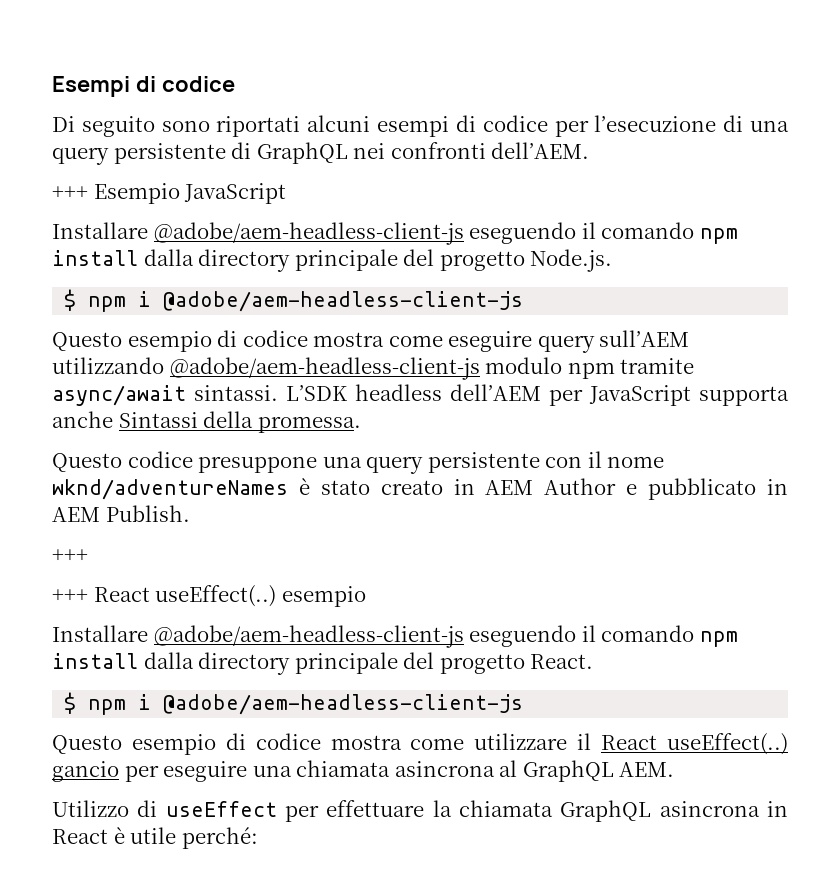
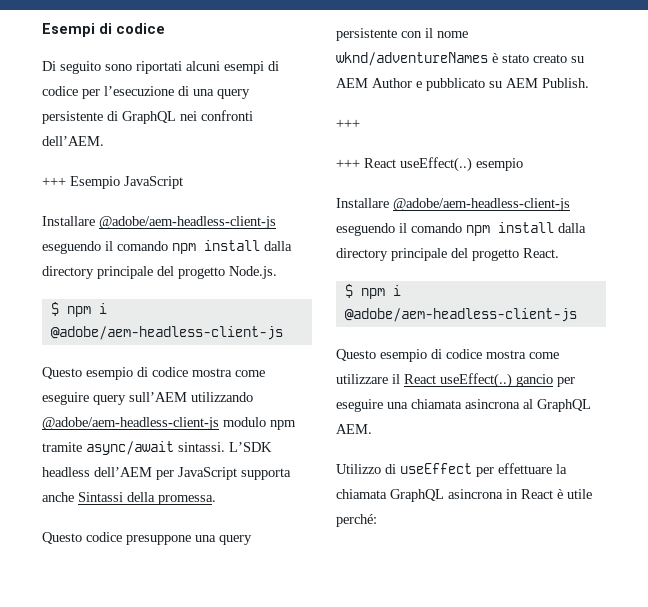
[453,479,475,495] in -> [571,56,584,63] su
[767,479,789,495] in -> [489,81,502,88] su

